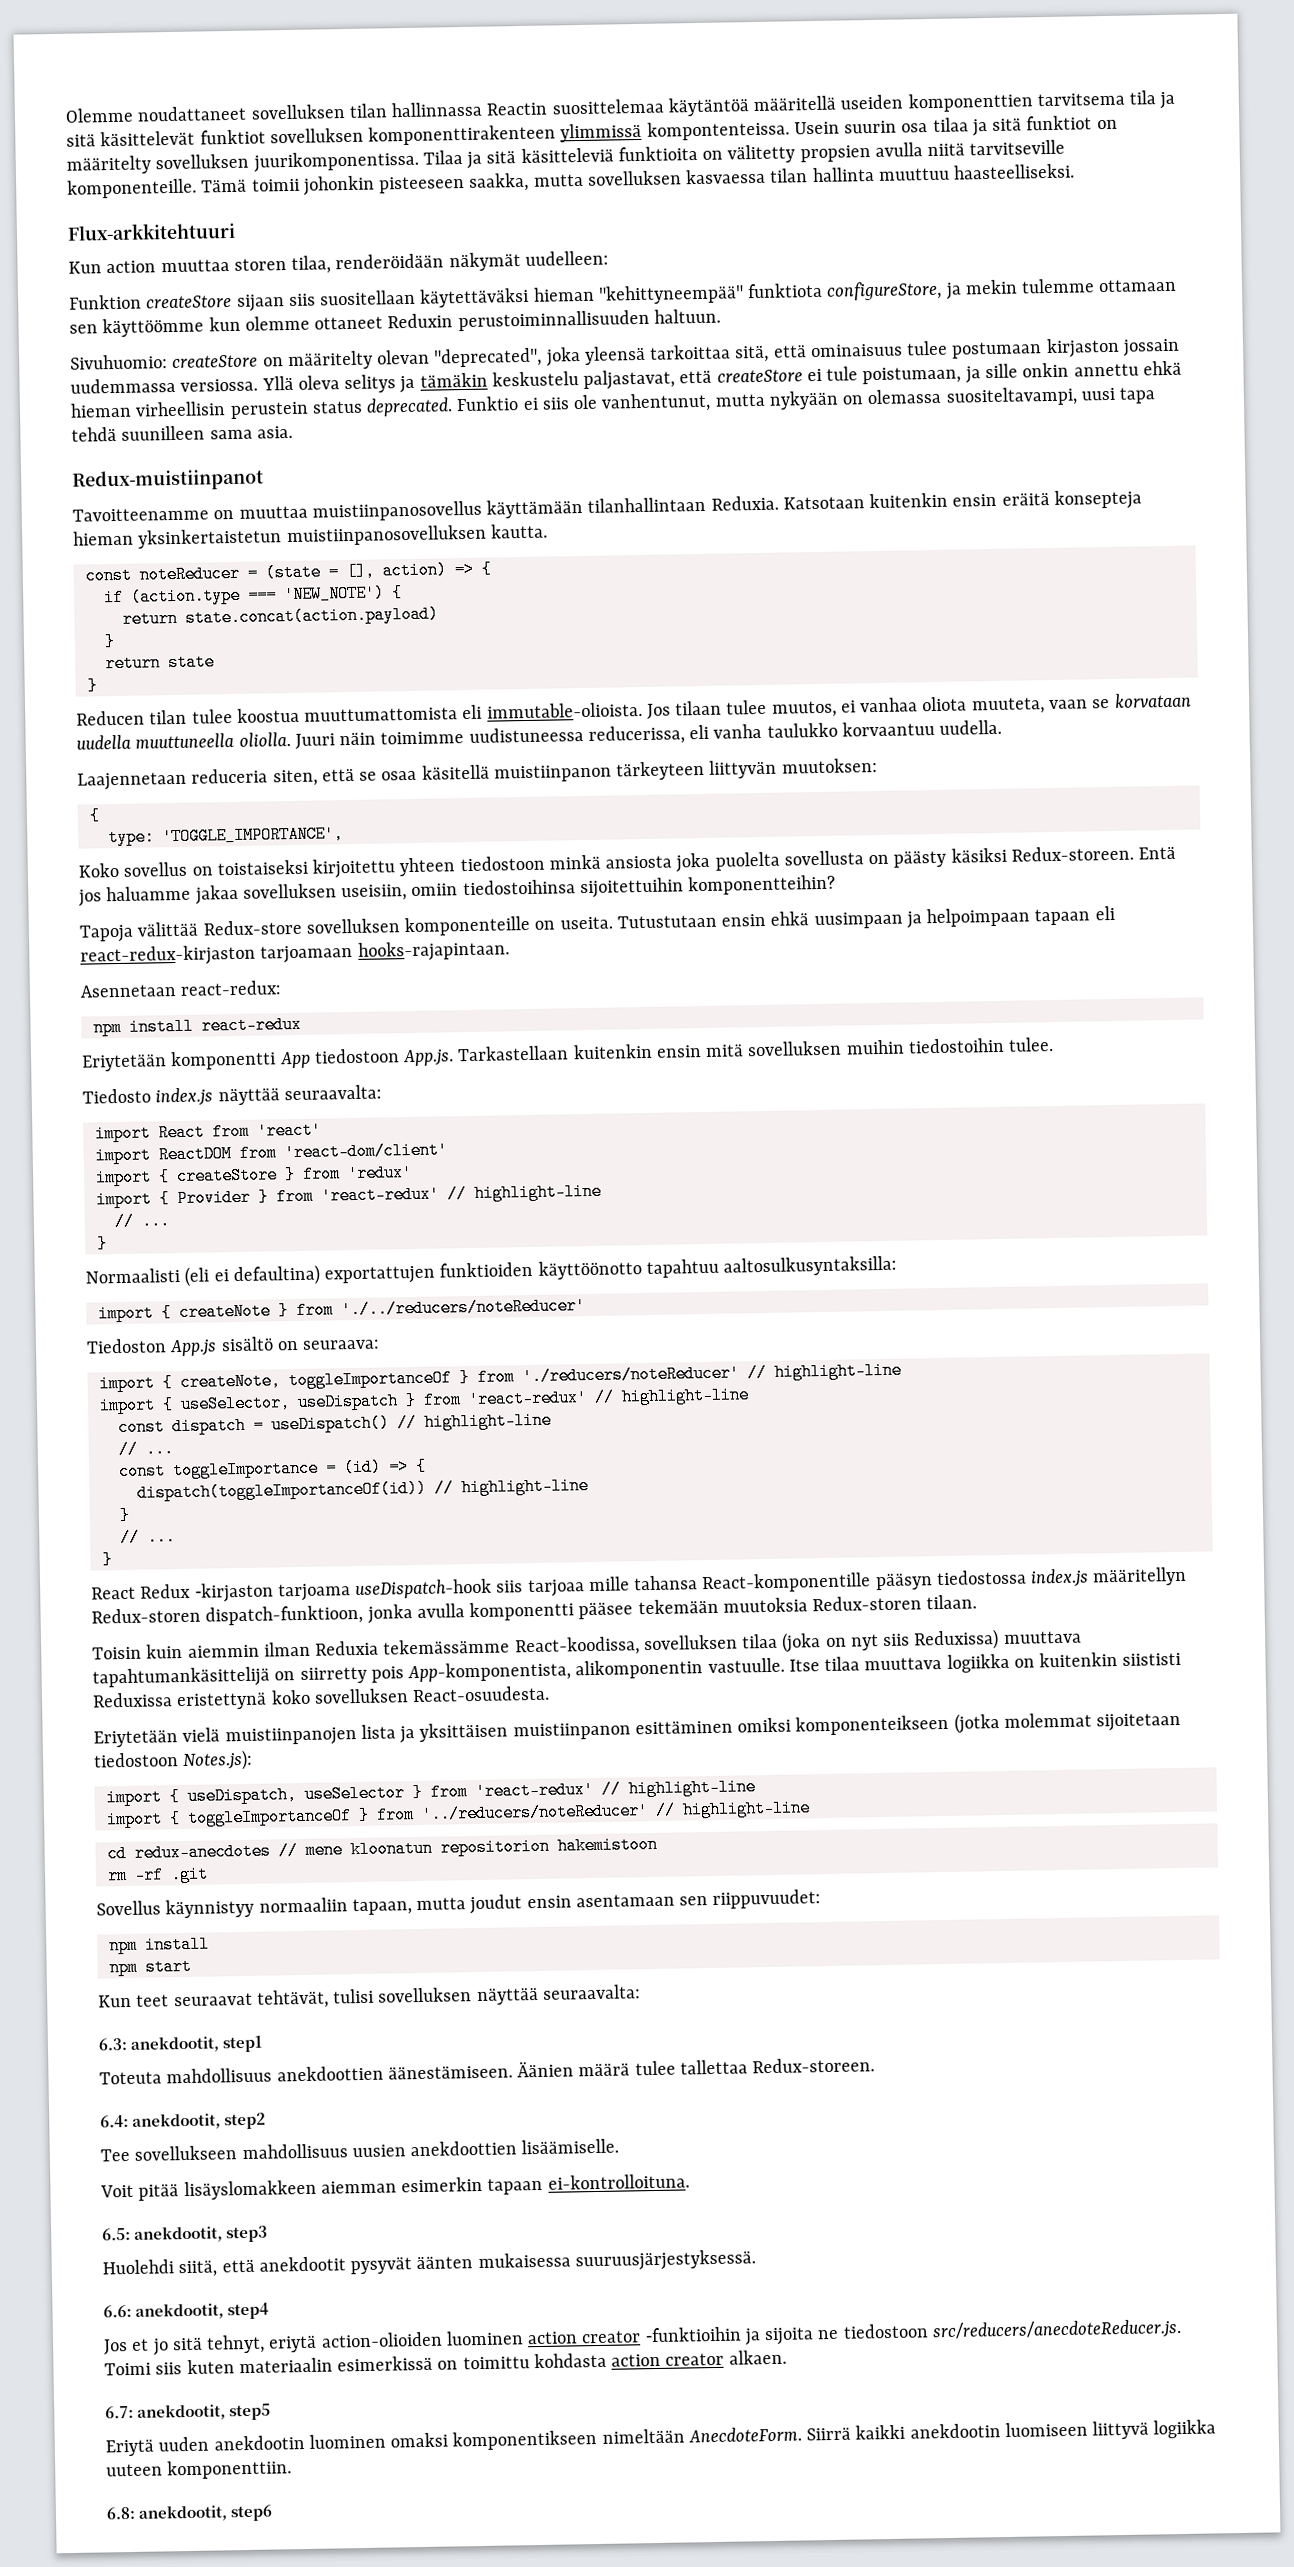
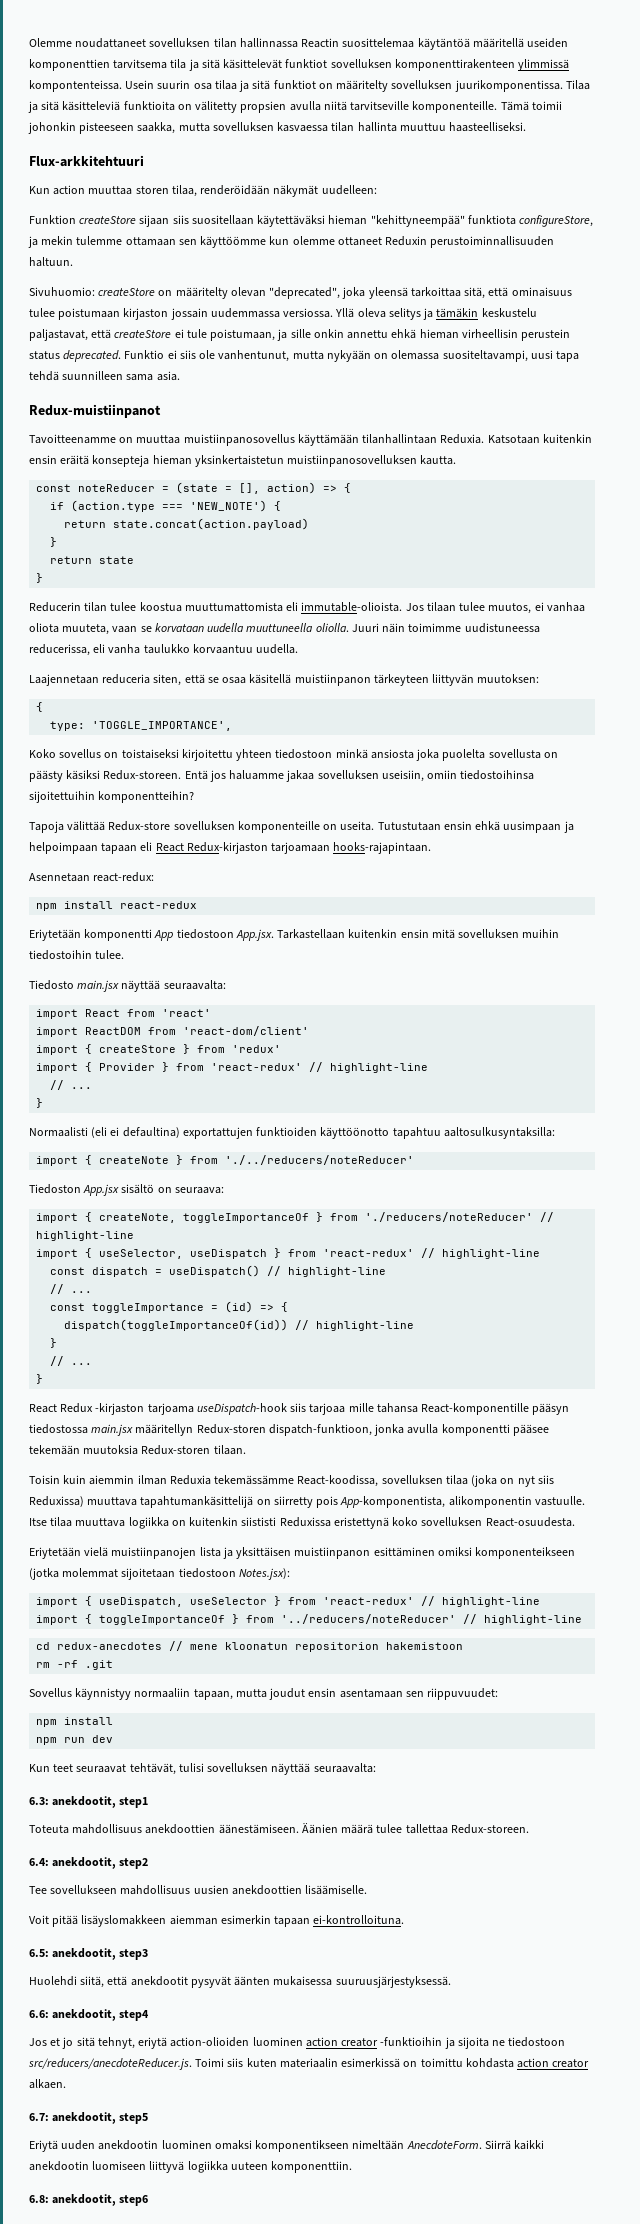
[951,341,1043,359] postumaan -> [58,308,121,320] poistumaan
[121,425,206,441] suunilleen -> [62,371,124,380] suunnilleen
[76,710,145,726] Reducen -> [29,602,81,612] Reducerin
[80,944,256,967] react-redux-kirjaston -> [155,842,268,854] React Redux-kirjaston
[402,1049,455,1067] App.js. -> [235,929,274,941] App.jsx.
[155,1087,214,1107] index.js -> [77,980,120,992] main.jsx
[169,1339,218,1357] App.js -> [83,1184,120,1196] App.jsx
[1030,1568,1090,1588] index.js -> [91,1424,134,1436] main.jsx
[182,1749,254,1772] Notes.js): -> [238,1568,290,1580] Notes.jsx):
[144,1957,192,1976] start -> [64,1735,114,1743] run dev

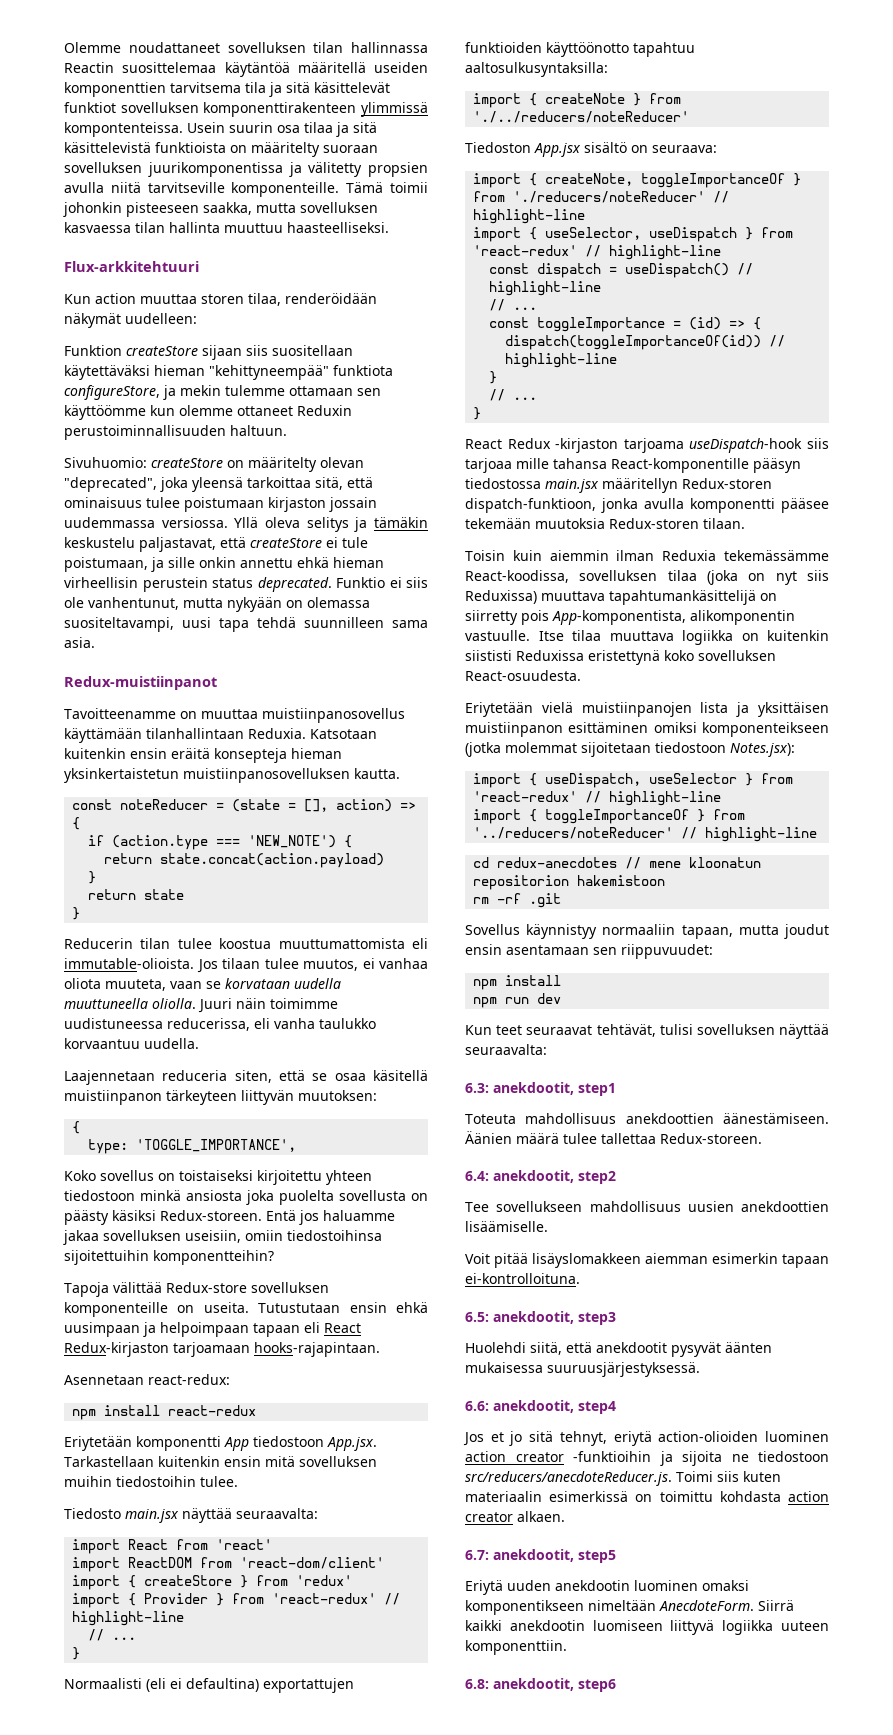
[273,80,590,92] [28,101,192,113] funktiot on määritelty sovelluksen juurikomponentissa. Tilaa ja sitä käsitteleviä funktioita on -> [64,142,378,157] [64,162,302,177] käsittelevistä funktioista on määritelty suoraan sovelluksen juurikomponentissa ja

